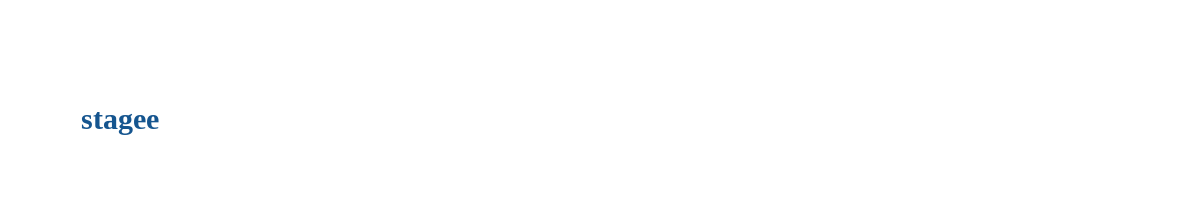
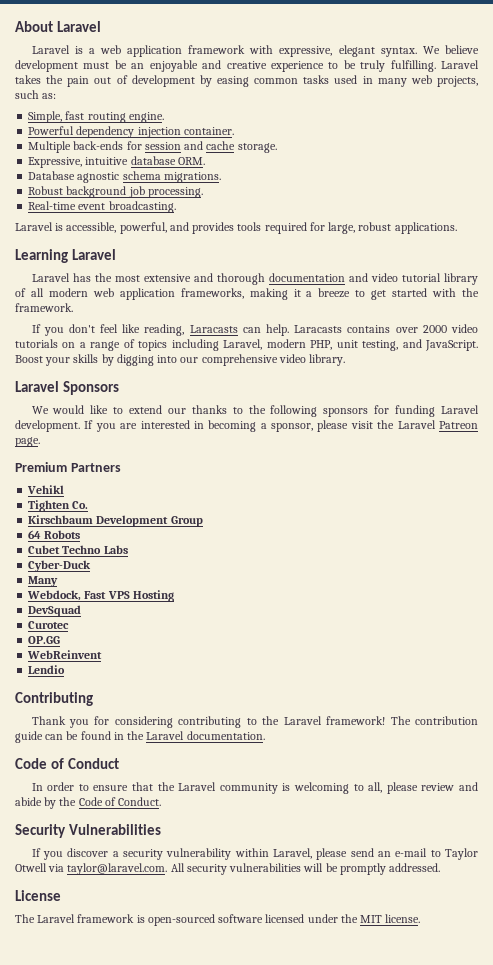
[81,112,159,135] stagee -> [15,21,101,32] [31,45,479,57] [15,60,480,72] [15,75,479,87] [15,90,57,99] [28,111,164,123] [28,126,234,138] [28,141,277,153] [28,156,205,168] [28,171,221,183] [28,186,203,198] [28,201,176,213] [15,222,457,234] [15,249,116,263] [31,273,478,285] [15,288,480,300] [15,303,73,312] [31,324,478,336] [15,339,478,351] [15,354,346,366] [15,381,119,395] [31,405,479,417] [15,420,478,432] [15,437,40,447] [15,462,121,472] [27,485,65,494] [28,500,89,512] [28,515,203,527] [28,530,81,539] [28,545,128,554] [28,560,92,572] [28,576,59,587] [27,590,174,602] [28,605,82,617] [28,621,70,629] [28,636,61,644] [27,650,103,659] [28,665,66,674] [15,692,93,706] [31,716,479,728] [15,731,265,743] [15,758,119,769] [31,782,479,794] [15,797,162,809] [15,824,161,838] [31,848,478,860] [15,863,441,875] [15,890,61,901] [15,914,421,926] About Laravel // Laravel is a web application framework with expressive, elegant syntax. We believe development must be an enjoyable and creative experience to be truly fulfilling. Laravel takes the pain out of development by easing common tasks used in many web projects, such as: // Simple, fast routing engine. // Powerful dependency injection container. // Multiple back-ends for session and cache storage. // Expressive, intuitive database ORM. // Database agnostic schema migrations. // Robust background job processing. // Real-time event broadcasting. // Laravel is accessible, powerful, and provides tools required for large, robust applications. // Learning Laravel // Laravel has the most extensive and thorough documentation and video tutorial library of all modern web application frameworks, making it a breeze to get started with the framework. // If you don't feel like reading, Laracasts can help. Laracasts contains over 2000 video tutorials on a range of topics including Laravel, modern PHP, unit testing, and JavaScript. Boost your skills by digging into our comprehensive video library. // Laravel Sponsors // We would like to extend our thanks to the following sponsors for funding Laravel development. If you are interested in becoming a sponsor, please visit the Laravel Patreon page. // Premium Partners // Vehikl // Tighten Co. // Kirschbaum Development Group // 64 Robots // Cubet Techno Labs // Cyber-Duck // Many // Webdock, Fast VPS Hosting // DevSquad // Curotec // OP.GG // WebReinvent // Lendio // Contributing // Thank you for considering contributing to the Laravel framework! The contribution guide can be found in the Laravel documentation. // Code of Conduct // In order to ensure that the Laravel community is welcoming to all, please review and abide by the Code of Conduct. // Security Vulnerabilities // If you discover a security vulnerability within Laravel, please send an e-mail to Taylor Otwell via taylor@laravel.com. All security vulnerabilities will be promptly addressed. // License // The Laravel framework is open-sourced software licensed under the MIT license.

